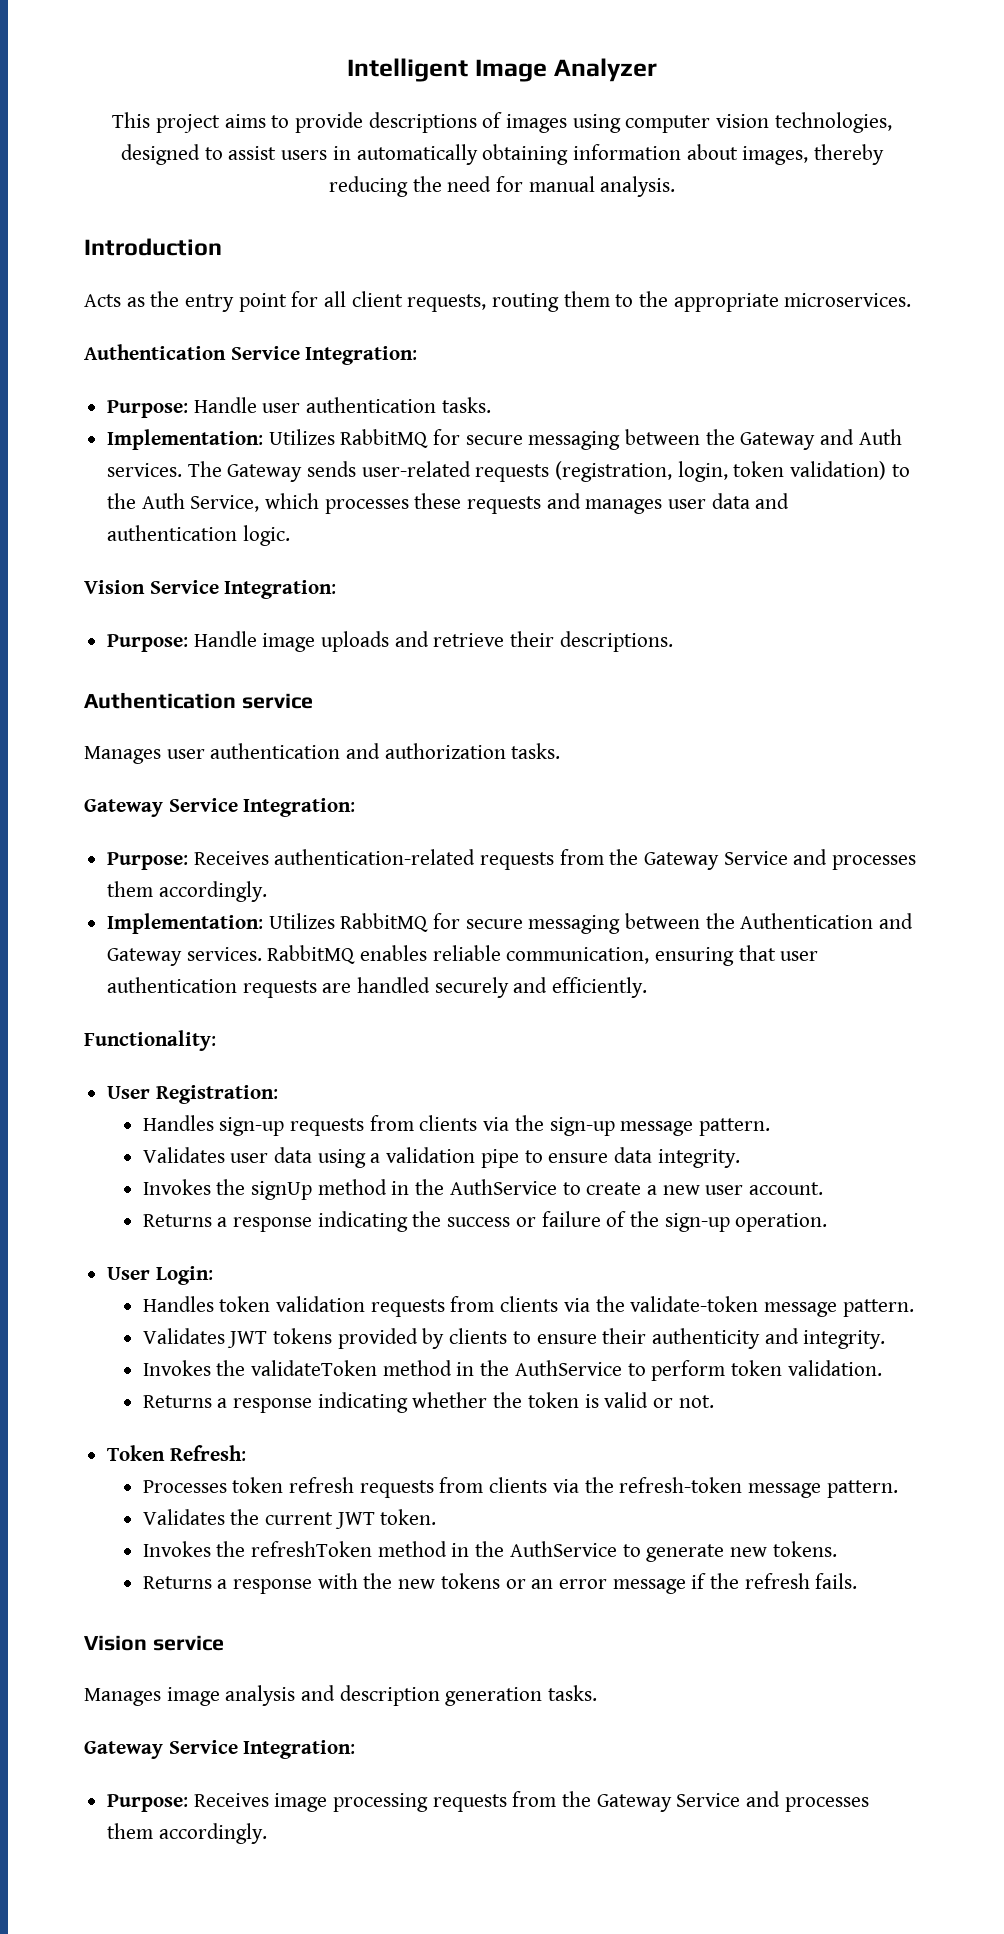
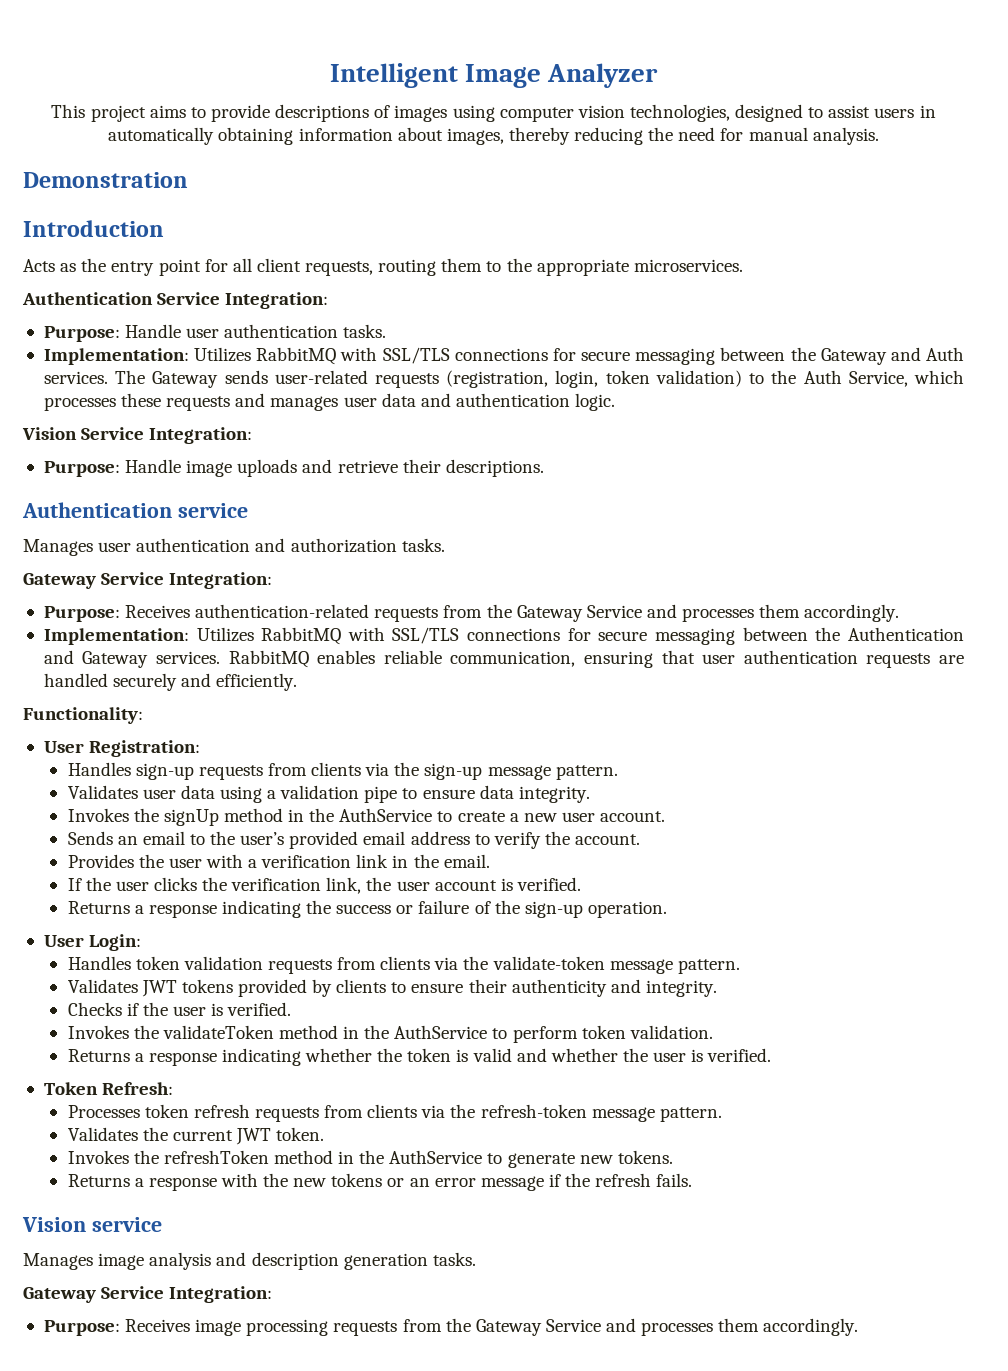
(676, 186) none -> [23,172,188,188] // Demonstration
(429, 438) none -> [340,347,548,364] with SSL/TLS connections
(429, 922) none -> [347,627,561,644] with SSL/TLS connections
(823, 1188) none -> [67,831,641,849] [67,854,490,868] [67,877,581,894] // Sends an email to the user’s provided email address to verify the account. // Provides the user with a verification link in the email. // If the user clicks the verification link, the user account is verified.
(886, 1339) none -> [67,1002,292,1016] // Checks if the user is verified.
[652,1395,714,1408] or not. -> [516,1048,772,1062] and whether the user is verified.

